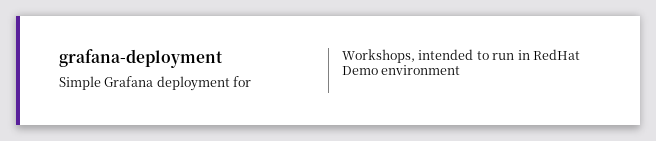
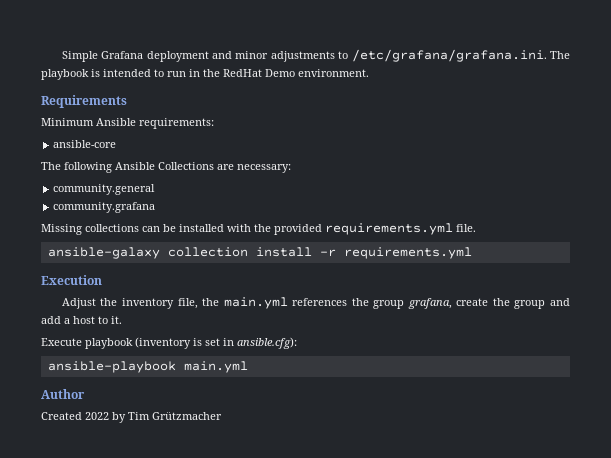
[59,49,223,68] grafana-deployment // -> (61, 56) none
[233,76,252,87] [342,49,415,63] for Workshops, -> [212,49,571,62] [41,69,100,80] and minor adjustments to /etc/grafana/grafana.ini. The playbook is
(530, 55) none -> [203,69,220,77] the
[381,65,461,75] environment -> [298,69,369,77] [41,95,127,108] [41,118,214,129] [53,140,117,148] [41,162,291,173] [53,184,156,195] [53,202,156,213] [41,223,476,235] [47,247,472,259] [41,275,102,285] [61,297,571,309] [41,316,122,324] [41,337,297,349] [47,361,248,373] [41,389,85,399] [41,412,222,423] environment. // Requirements // Minimum Ansible requirements: // ansible-core // The following Ansible Collections are necessary: // community.general // community.grafana // Missing collections can be installed with the provided requirements.yml file. // ansible-galaxy collection install -r requirements.yml // Execution // Adjust the inventory file, the main.yml references the group grafana, create the group and add a host to it. // Execute playbook (inventory is set in ansible.cfg): // ansible-playbook main.yml // Author // Created 2022 by Tim Grützmacher

